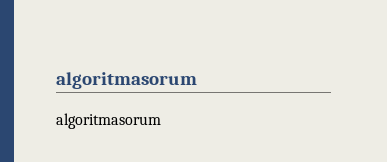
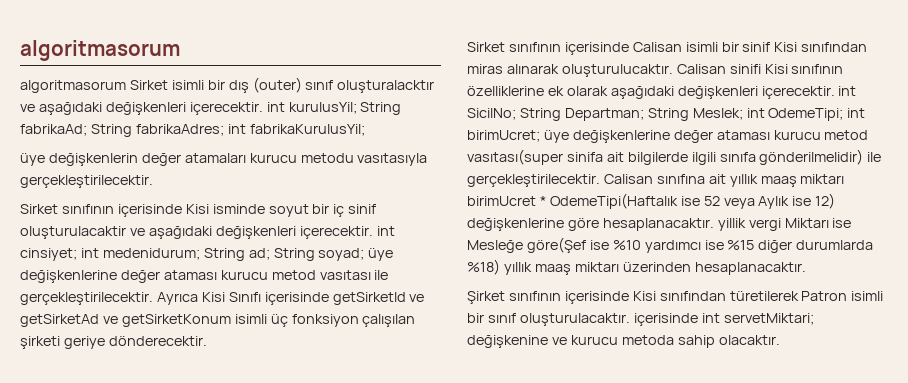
(161, 121) none -> [129,77,435,93] [20,102,402,115] [20,124,365,137] [20,153,428,166] [20,175,153,188] [20,204,377,217] [20,226,395,239] [20,248,394,261] [20,270,389,283] [20,292,425,305] [20,314,416,327] [20,336,207,349] [467,42,868,55] [467,64,844,77] [467,86,857,99] [467,108,866,121] [467,130,869,143] [467,149,882,165] [467,174,845,187] [467,193,836,209] [467,218,852,231] [467,237,874,253] [467,259,806,275] [467,291,884,304] [467,313,814,326] [467,335,780,348] Sirket isimli bir dış (outer) sınıf oluşturalacktır ve aşağıdaki değişkenleri içerecektir. int kurulusYil; String fabrikaAd; String fabrikaAdres; int fabrikaKurulusYil; // üye değişkenlerin değer atamaları kurucu metodu vasıtasıyla gerçekleştirilecektir. // Sirket sınıfının içerisinde Kisi isminde soyut bir iç sinif oluşturulacaktir ve aşağıdaki değişkenleri içerecektir. int cinsiyet; int medenidurum; String ad; String soyad; üye değişkenlerine değer ataması kurucu metod vasıtası ile gerçekleştirilecektir. Ayrıca Kisi Sınıfı içerisinde getSirketId ve getSirketAd ve getSirketKonum isimli üç fonksiyon çalışılan şirketi geriye dönderecektir. // Sirket sınıfının içerisinde Calisan isimli bir sinif Kisi sınıfından miras alınarak oluşturulucaktır. Calisan sinifi Kisi sınıfının özelliklerine ek olarak aşağıdaki değişkenleri içerecektir. int SicilNo; String Departman; String Meslek; int OdemeTipi; int birimUcret; üye değişkenlerine değer ataması kurucu metod vasıtası(super sinifa ait bilgilerde ilgili sınıfa gönderilmelidir) ile gerçekleştirilecektir. Calisan sınıfına ait yıllık maaş miktarı birimUcret * OdemeTipi(Haftalık ise 52 veya Aylık ise 12) değişkenlerine göre hesaplanacaktır. yillik vergi Miktarı ise Mesleğe göre(Şef ise %10 yardımcı ise %15 diğer durumlarda %18) yıllık maaş miktarı üzerinden hesaplanacaktır. // Şirket sınıfının içerisinde Kisi sınıfından türetilerek Patron isimli bir sınıf oluşturulacaktır. içerisinde int servetMiktari; değişkenine ve kurucu metoda sahip olacaktır.

